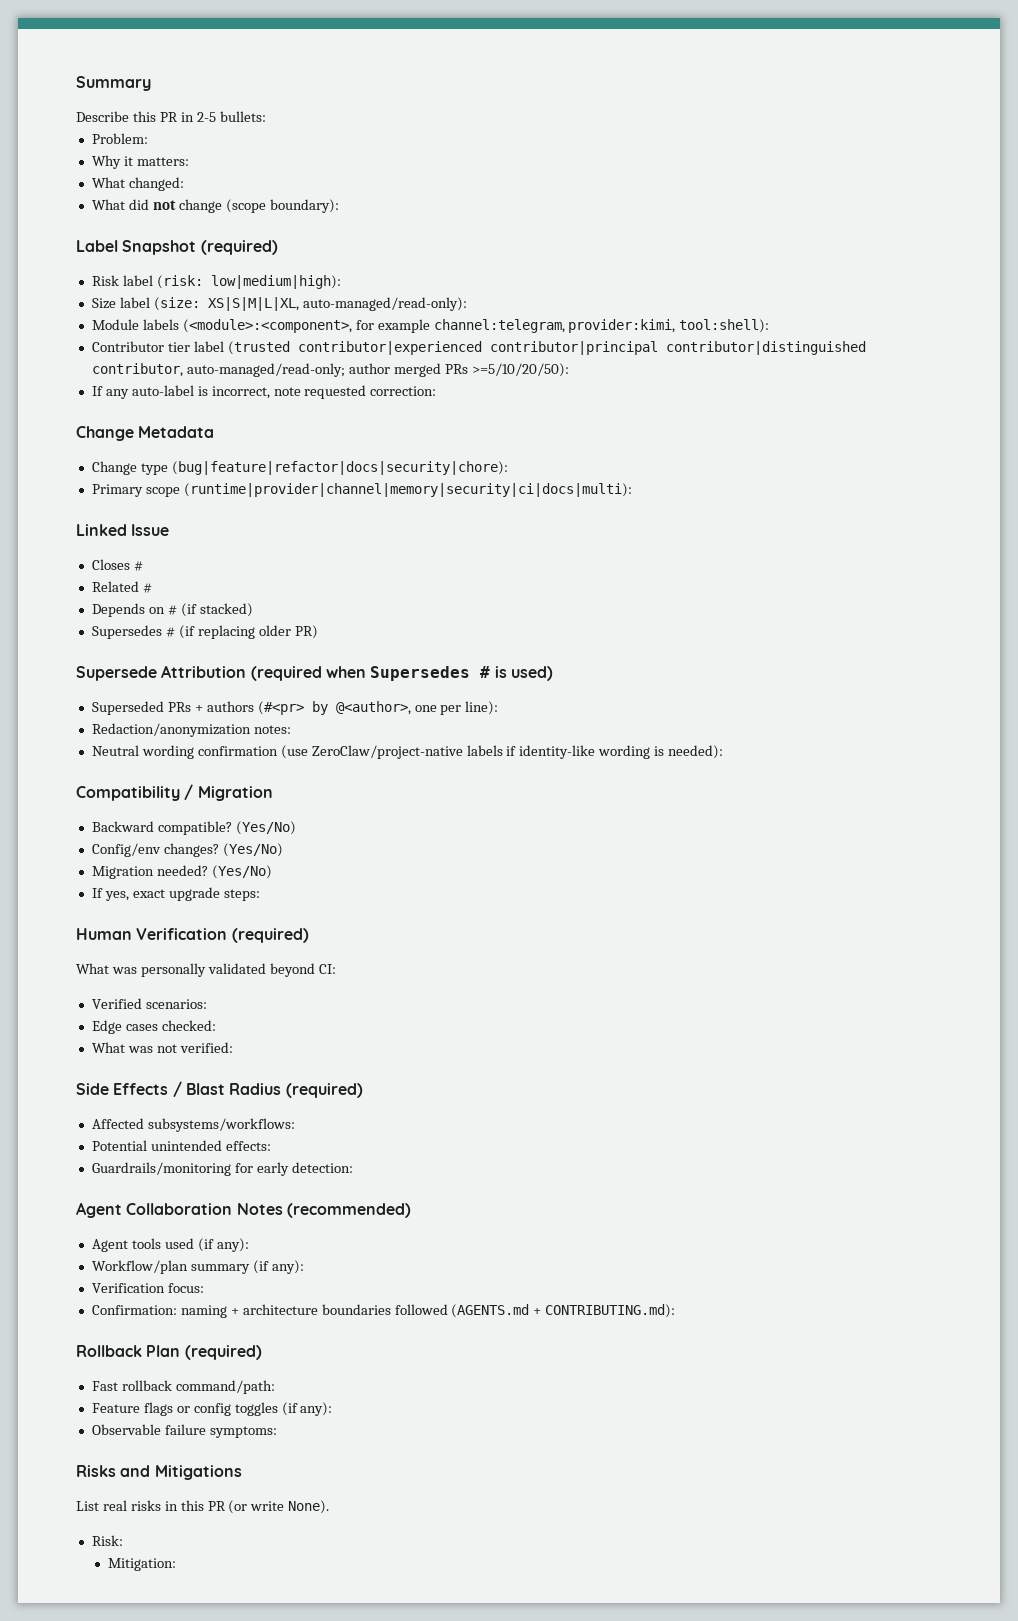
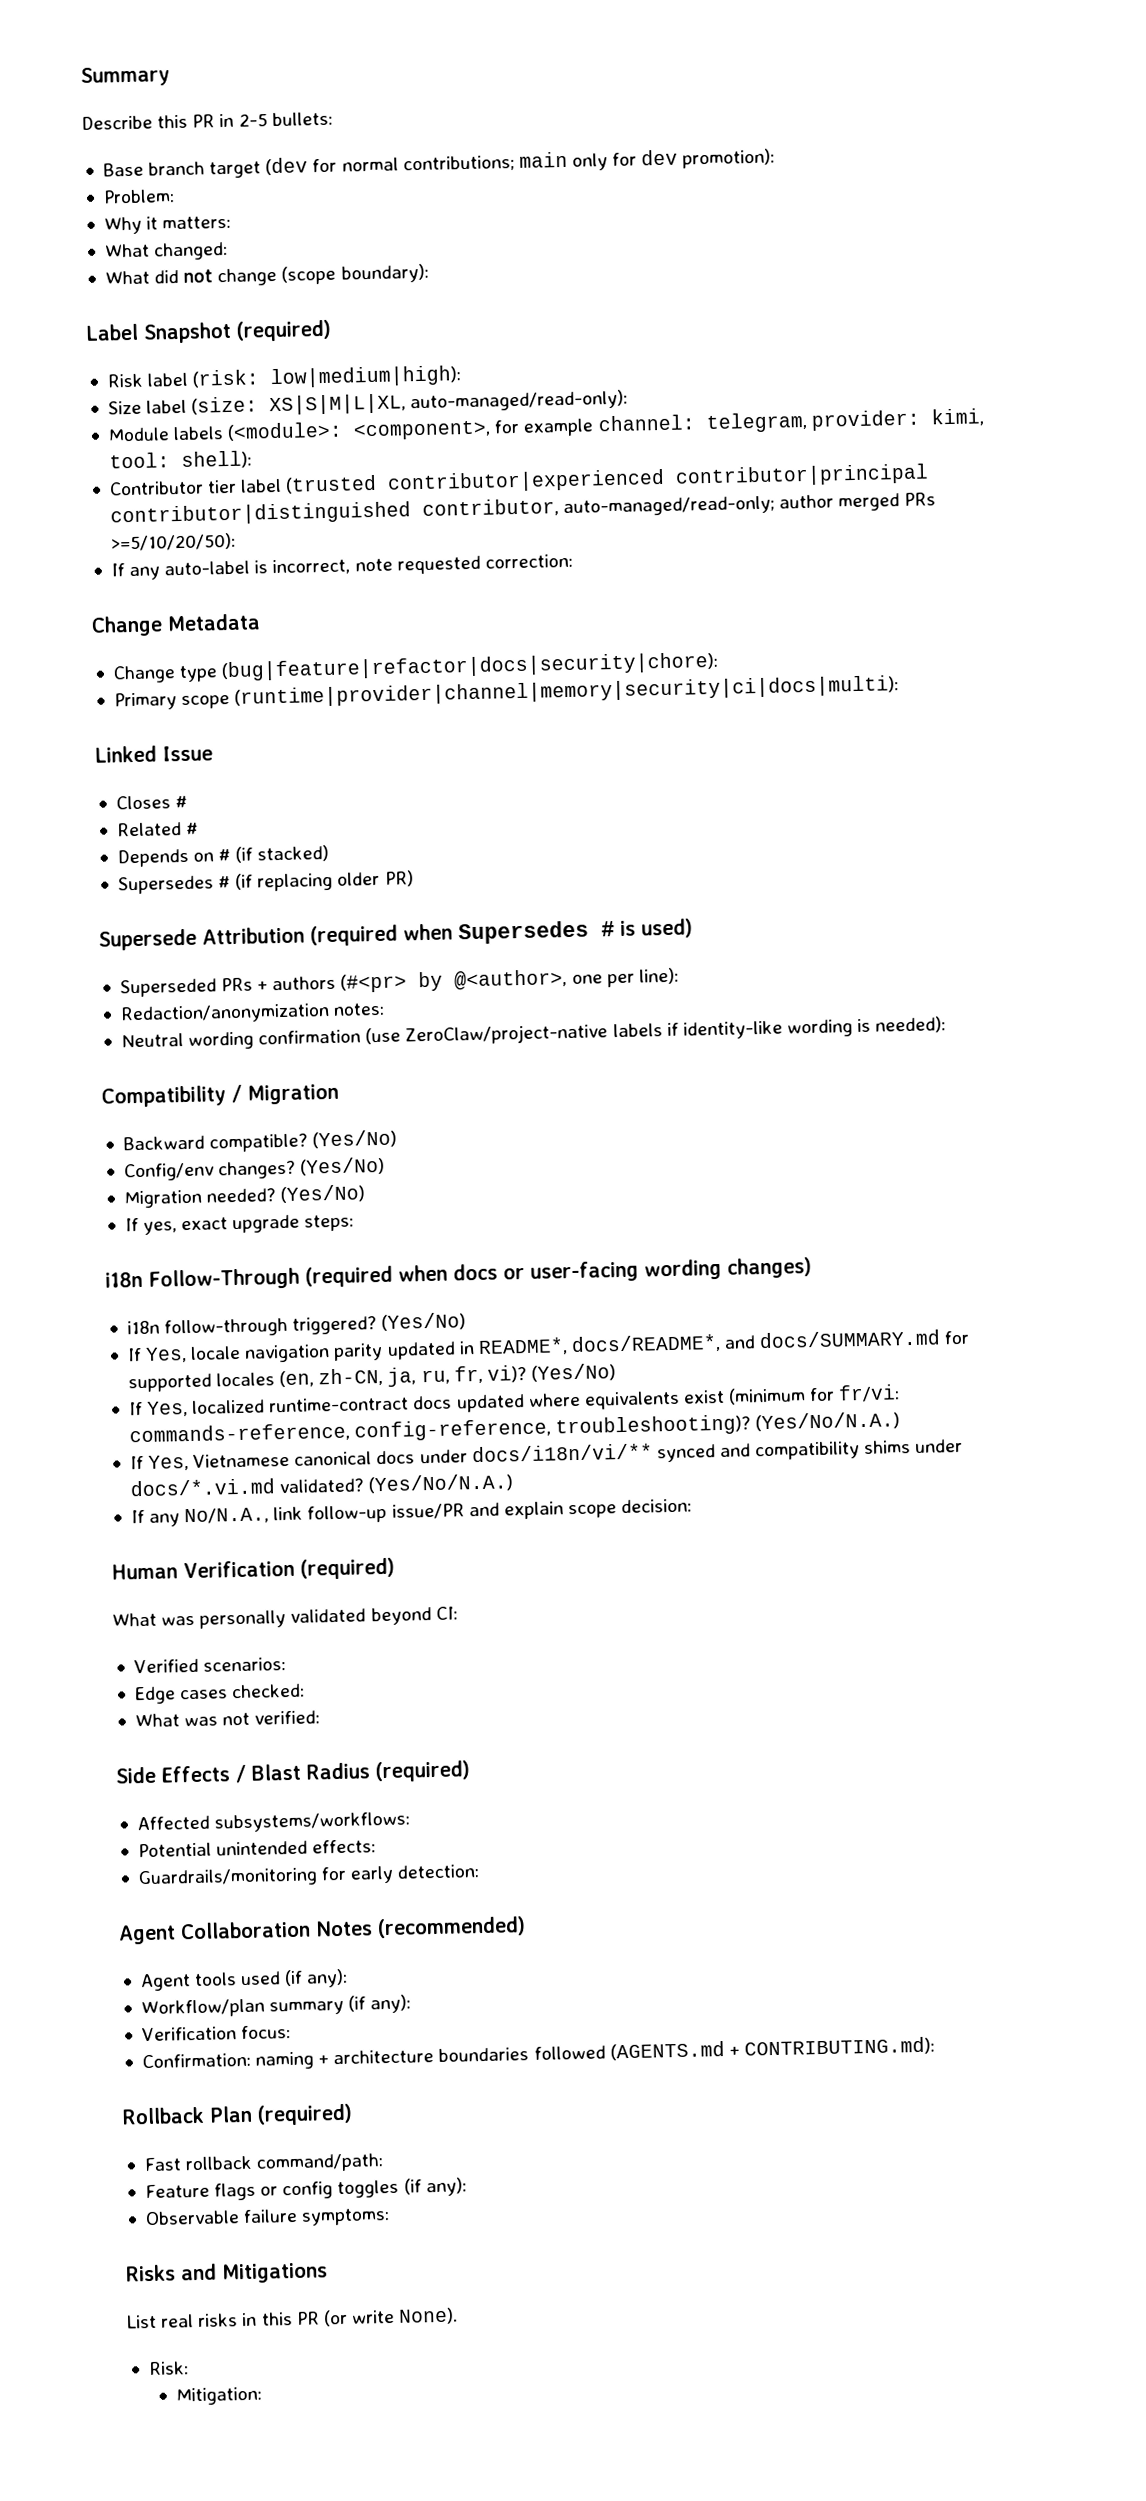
(266, 116) none -> [102,148,776,179] // Base branch target (dev for normal contributions; main only for dev promotion):
[182,319,770,333] (<module>:<component>, for example channel:telegram, provider:kimi, tool:shell): -> [227,408,984,441] [108,450,252,469] (<module>: <component>, for example channel: telegram, provider: kimi, tool: shell):
(260, 895) none -> [105,1257,812,1291] [126,1312,467,1338] [126,1329,971,1363] [127,1363,616,1393] [128,1384,901,1417] [128,1411,901,1445] [129,1438,964,1471] [129,1473,514,1497] [130,1498,693,1527] // i18n Follow-Through (required when docs or user-facing wording changes) // i18n follow-through triggered? (Yes/No) // If Yes, locale navigation parity updated in README*, docs/README*, and docs/SUMMARY.md for supported locales (en, zh-CN, ja, ru, fr, vi)? (Yes/No) // If Yes, localized runtime-contract docs updated where equivalents exist (minimum for fr/vi: commands-reference, config-reference, troubleshooting)? (Yes/No/N.A.) // If Yes, Vietnamese canonical docs under docs/i18n/vi/** synced and compatibility shims under docs/*.vi.md validated? (Yes/No/N.A.) // If any No/N.A., link follow-up issue/PR and explain scope decision:

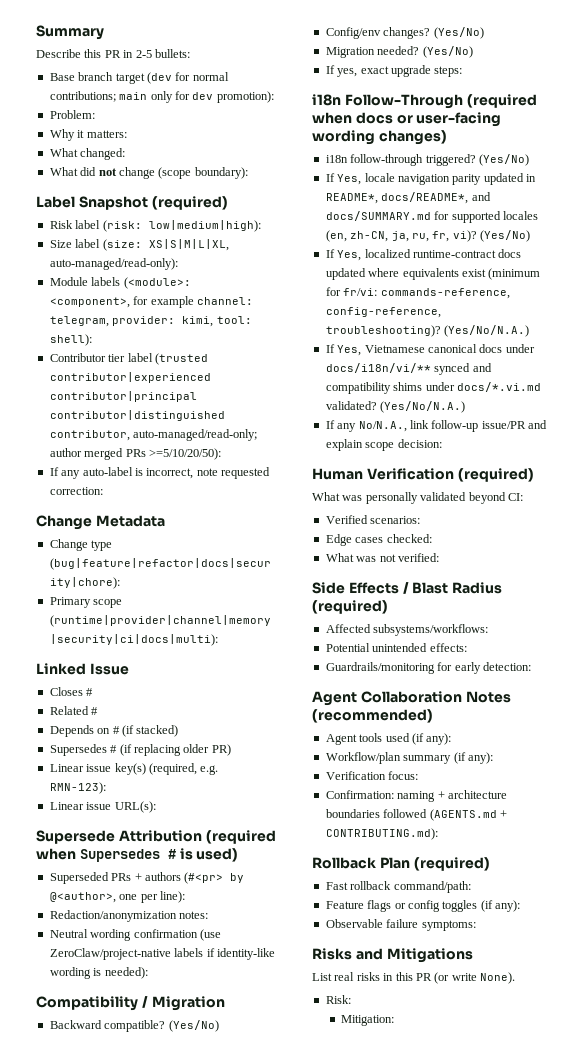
(414, 878) none -> [49,763,219,775] [49,782,106,794] [49,801,156,813] // Linear issue key(s) (required, e.g. RMN-123): // Linear issue URL(s):

